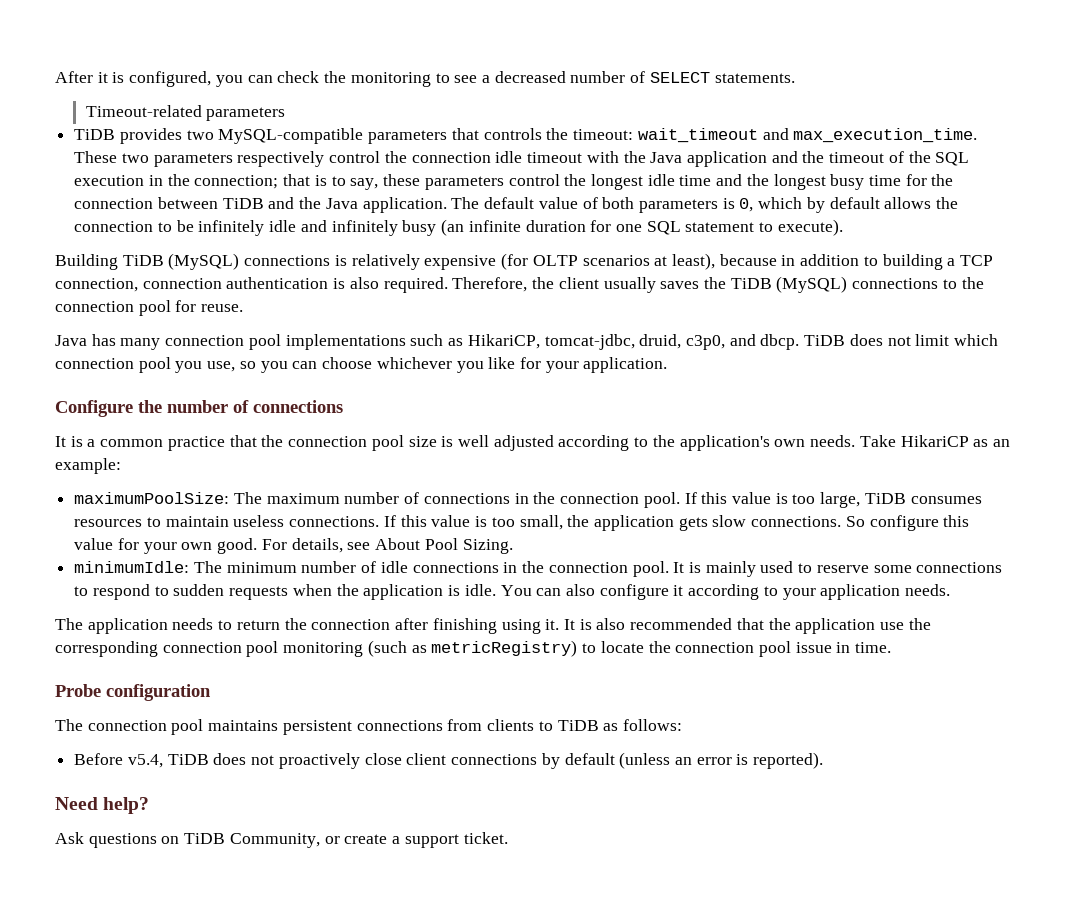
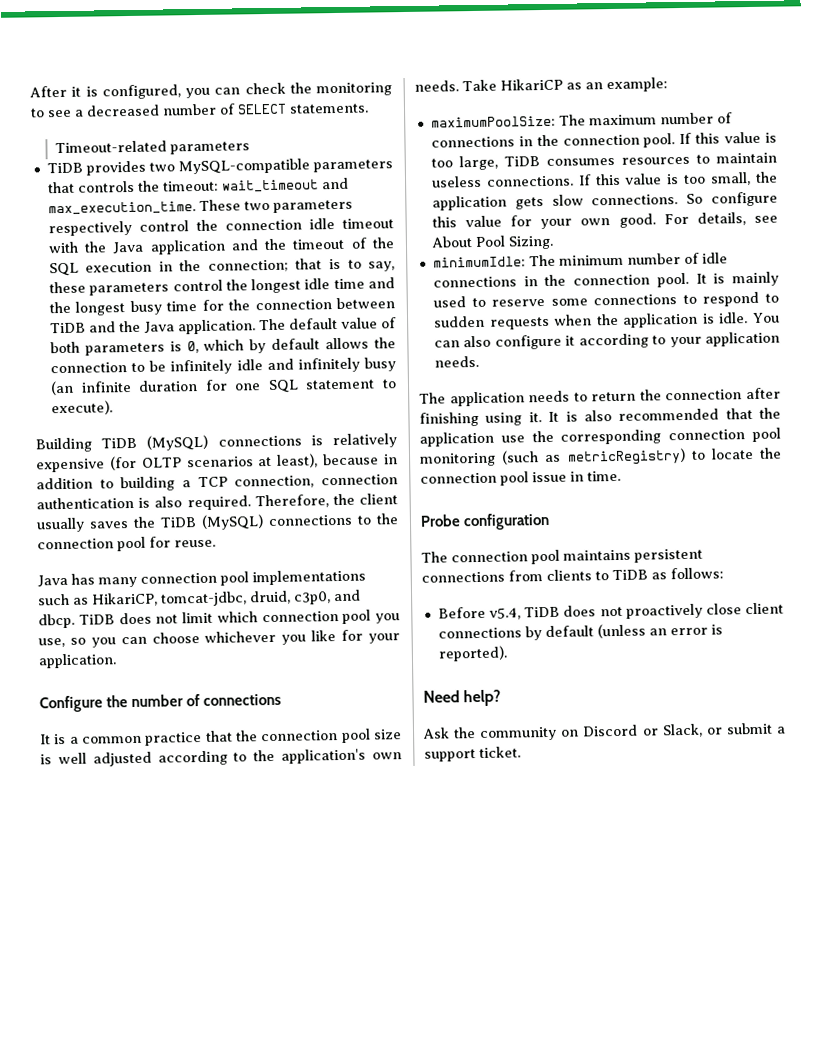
[88,833,388,848] questions on TiDB Community, or create -> [453,722,773,741] the community on Discord or Slack, or submit

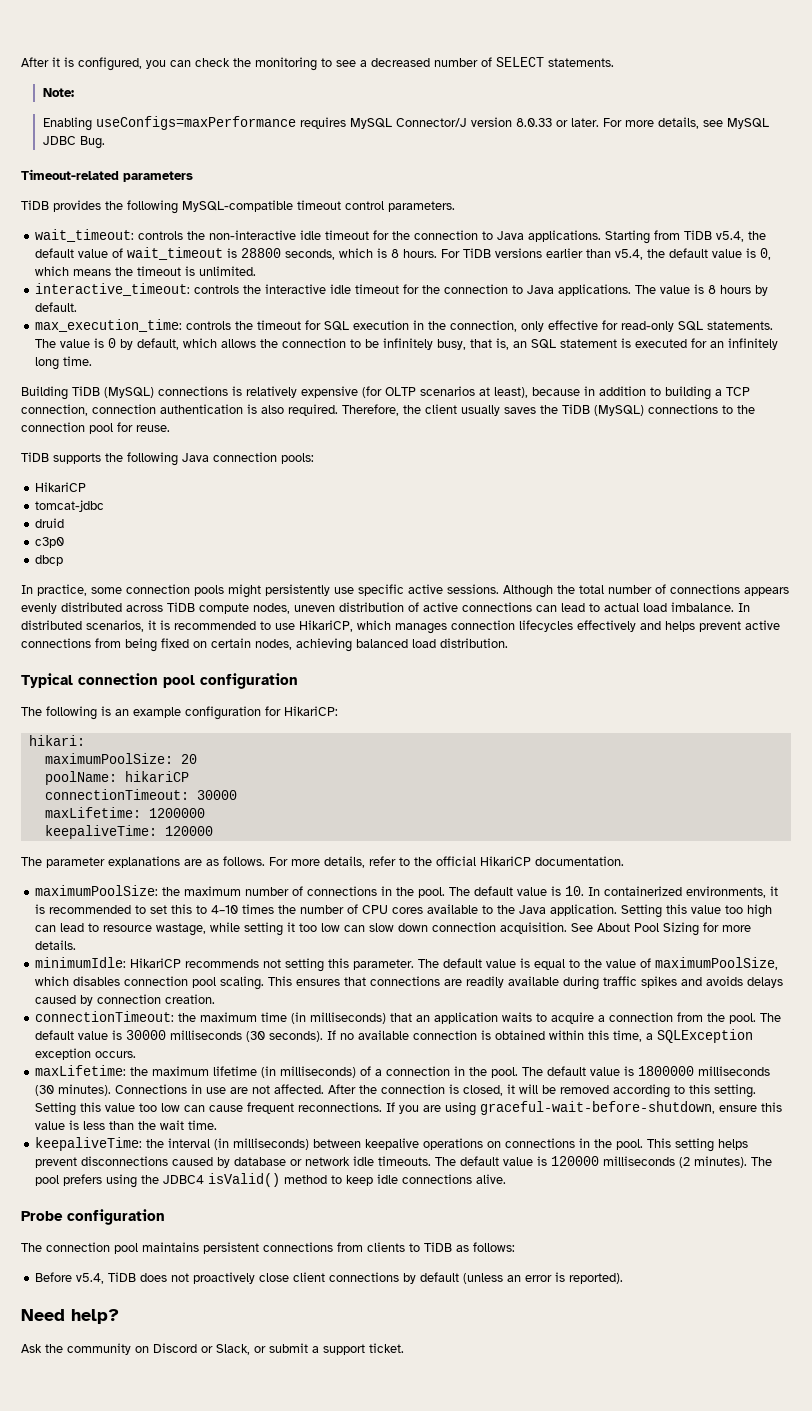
[55,140,251,155] [46,158,393,176] [47,177,349,194] [47,199,353,216] [47,218,394,237] [47,237,396,255] [48,258,396,277] [48,277,395,296] [48,297,395,316] [49,317,397,335] [49,338,321,356] Timeout-related parameters // TiDB provides two MySQL-compatible parameters that controls the timeout: wait_timeout and max_execution_time. These two parameters respectively control the connection idle timeout with the Java application and the timeout of the SQL execution in the connection; that is to say, these parameters control the longest idle time and the longest busy time for the connection between TiDB and the Java application. The default value of both parameters is 0, which by default -> [42,88,74,97] [42,116,769,131] [42,136,105,149] [21,169,193,182] [21,200,455,214] [35,229,767,244] [35,247,772,260] [35,266,257,276] [35,283,769,296] [35,302,78,312] [35,319,774,332] [35,338,218,350] Note: // Enabling useConfigs=maxPerformance requires MySQL Connector/J version 8.0.33 or later. For more details, see MySQL JDBC Bug. // Timeout-related parameters // TiDB provides the following MySQL-compatible timeout control parameters. // wait_timeout: controls the non-interactive idle timeout for the connection to Java applications. Starting from TiDB v5.4, the default value of wait_timeout is 28800 seconds, which is 8 hours. For TiDB versions earlier than v5.4, the default value is 0, which means the timeout is unlimited. // interactive_timeout: controls the interactive idle timeout for the connection to Java applications. The value is 8 hours by default. // max_execution_time: controls the timeout for SQL execution in the connection, only effective for read-only SQL statements. The value is 0 by default, which
[236,357,396,373] [49,379,397,396] [50,400,113,416] idle and infinitely busy (an infinite duration for one SQL statement to execute). -> [437,338,779,350] [35,356,93,370] busy, that is, an SQL statement is executed for an infinitely long time.
[37,569,366,588] [37,589,361,607] [38,609,400,629] [38,629,401,648] [38,653,117,669] [39,693,282,713] [40,728,402,746] [40,748,402,767] [414,77,668,93] [430,114,586,128] Java has many connection pool implementations such as HikariCP, tomcat-jdbc, druid, c3p0, and dbcp. TiDB does not limit which connection pool you use, so you can choose whichever you like for your application. // Configure the number of connections // It is a common practice that the connection pool size is well adjusted according to the application's own needs. Take HikariCP as an example: // maximumPoolSize: The -> [21,452,314,466] [35,482,87,492] [35,500,105,512] [35,518,65,528] [35,537,65,548] [35,555,64,566] [21,584,789,598] [21,602,750,614] [21,620,780,634] [21,638,508,652] [21,673,298,689] [21,706,338,720] [28,735,85,746] [44,753,197,764] [44,771,189,785] [44,789,237,800] [44,807,205,818] [44,825,213,839] [21,856,624,868] [35,885,181,896] TiDB supports the following Java connection pools: // HikariCP // tomcat-jdbc // druid // c3p0 // dbcp // In practice, some connection pools might persistently use specific active sessions. Although the total number of connections appears evenly distributed across TiDB compute nodes, uneven distribution of active connections can lead to actual load imbalance. In distributed scenarios, it is recommended to use HikariCP, which manages connection lifecycles effectively and helps prevent active connections from being fixed on certain nodes, achieving balanced load distribution. // Typical connection pool configuration // The following is an example configuration for HikariCP: // hikari: // maximumPoolSize: 20 // poolName: hikariCP // connectionTimeout: 30000 // maxLifetime: 1200000 // keepaliveTime: 120000 // The parameter explanations are as follows. For more details, refer to the official HikariCP documentation. // maximumPoolSize: the
[562,131,778,148] [430,152,777,171] [430,171,778,188] [431,191,778,211] [431,212,778,230] [430,235,554,250] [432,252,728,268] [432,271,779,288] [432,291,779,308] [433,312,781,330] [433,331,780,350] [433,355,479,368] [419,387,781,407] [419,407,781,427] [419,427,781,447] [419,447,782,467] [420,470,621,486] connection pool. If this value is too large, TiDB consumes resources to maintain useless connections. If this value is too small, the application gets slow connections. So configure this value for your own good. For details, see About Pool Sizing. // minimumIdle: The minimum number of idle connections in the connection pool. It is mainly used to reserve some connections to respond to sudden requests when the application is idle. You can also configure it according to your application needs. // The application needs to return the connection after finishing using it. It is also recommended that the application use the corresponding connection pool monitoring (such as metricRegistry) to locate the connection pool issue in time. -> [418,886,779,898] [35,904,773,918] [35,922,752,936] [35,940,77,950] [35,957,779,972] [35,976,784,990] [35,994,216,1006] [35,1011,782,1024] [35,1029,754,1043] [35,1048,137,1060] [35,1065,771,1078] [35,1084,757,1098] [35,1101,783,1116] [35,1120,218,1130] [35,1137,749,1152] [35,1156,773,1168] [35,1173,507,1188] pool. The default value is 10. In containerized environments, it is recommended to set this to 4–10 times the number of CPU cores available to the Java application. Setting this value too high can lead to resource wastage, while setting it too low can slow down connection acquisition. See About Pool Sizing for more details. // minimumIdle: HikariCP recommends not setting this parameter. The default value is equal to the value of maximumPoolSize, which disables connection pool scaling. This ensures that connections are readily available during traffic spikes and avoids delays caused by connection creation. // connectionTimeout: the maximum time (in milliseconds) that an application waits to acquire a connection from the pool. The default value is 30000 milliseconds (30 seconds). If no available connection is obtained within this time, a SQLException exception occurs. // maxLifetime: the maximum lifetime (in milliseconds) of a connection in the pool. The default value is 1800000 milliseconds (30 minutes). Connections in use are not affected. After the connection is closed, it will be removed according to this setting. Setting this value too low can cause frequent reconnections. If you are using graceful-wait-before-shutdown, ensure this value is less than the wait time. // keepaliveTime: the interval (in milliseconds) between keepalive operations on connections in the pool. This setting helps prevent disconnections caused by database or network idle timeouts. The default value is 120000 milliseconds (2 minutes). The pool prefers using the JDBC4 isValid() method to keep idle connections alive.

